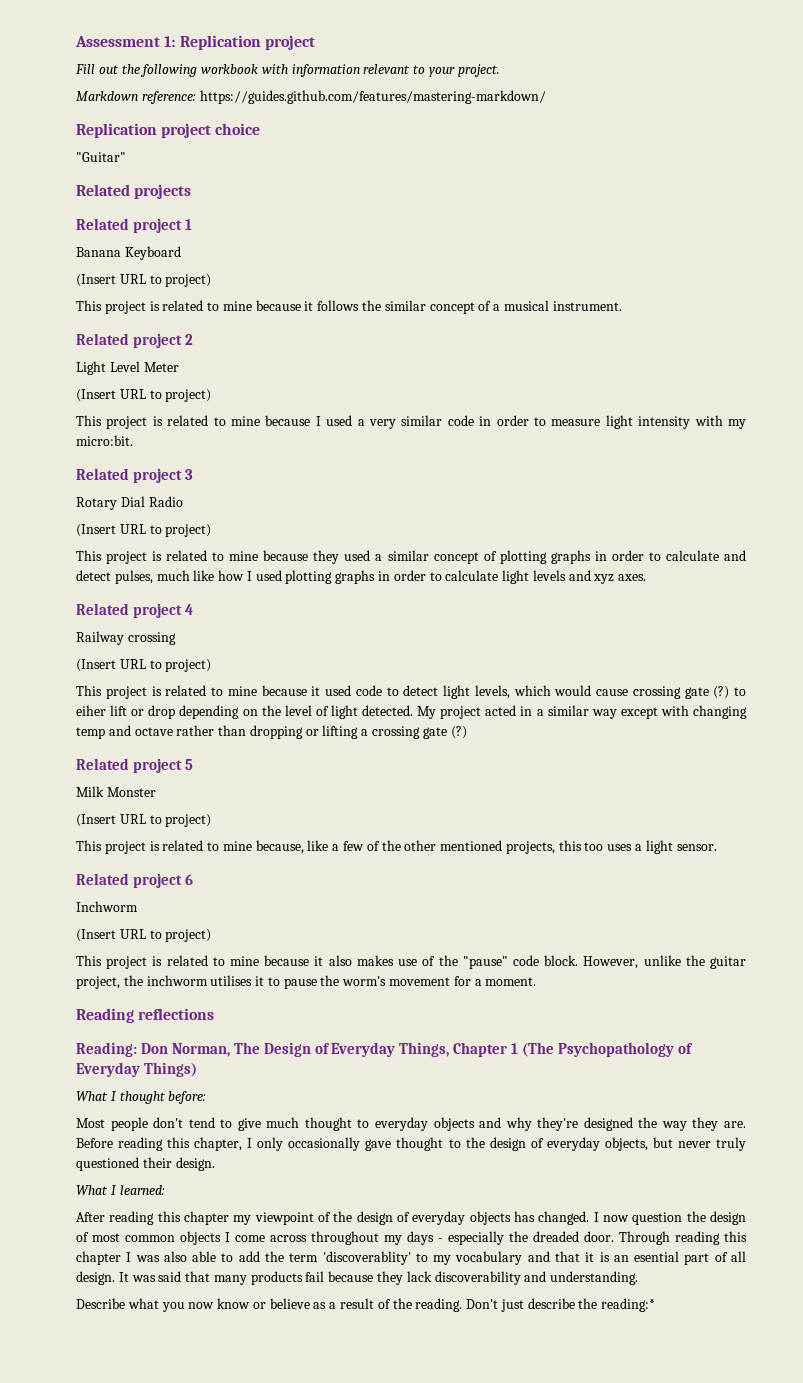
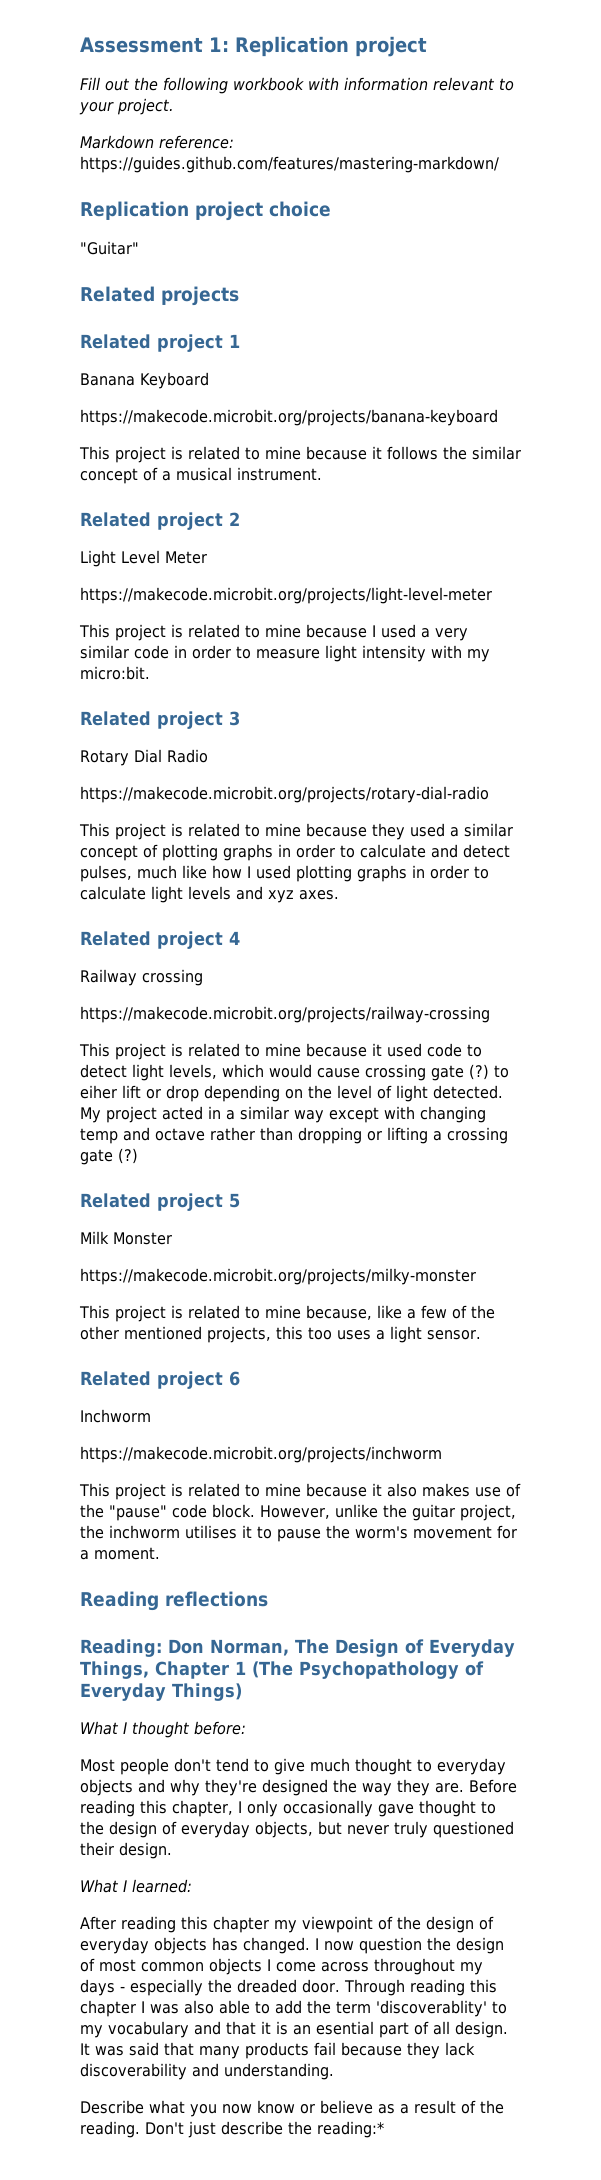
[76,274,212,287] (Insert URL to project) -> [80,409,498,426] https://makecode.microbit.org/projects/banana-keyboard
[76,389,212,402] (Insert URL to project) -> [80,587,492,604] https://makecode.microbit.org/projects/light-level-meter
[76,524,212,537] (Insert URL to project) -> [80,786,489,803] https://makecode.microbit.org/projects/rotary-dial-radio
[76,659,212,672] (Insert URL to project) -> [80,1006,490,1023] https://makecode.microbit.org/projects/railway-crossing
[76,814,212,827] (Insert URL to project) -> [80,1268,476,1285] https://makecode.microbit.org/projects/milky-monster
[76,929,212,942] (Insert URL to project) -> [80,1446,442,1463] https://makecode.microbit.org/projects/inchworm

